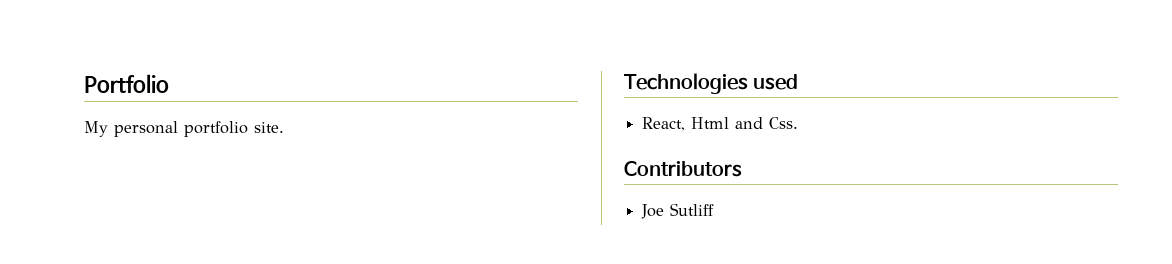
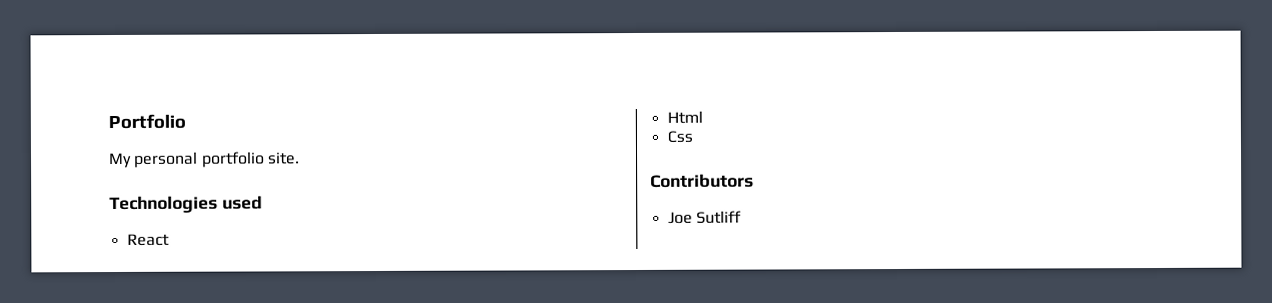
[642,117,686,131] React, -> [126,233,170,246] React //
[735,117,799,129] and Css. -> [666,130,693,143] // Css

